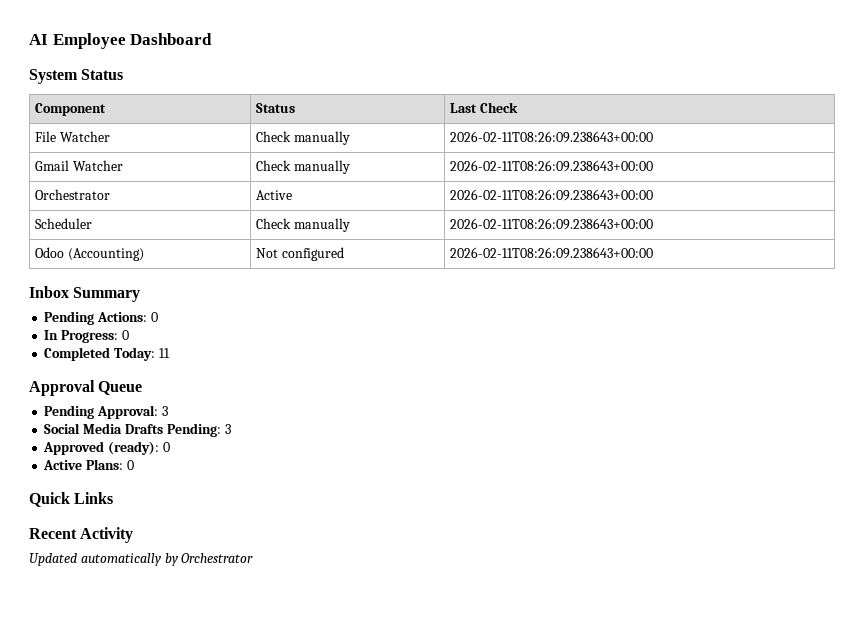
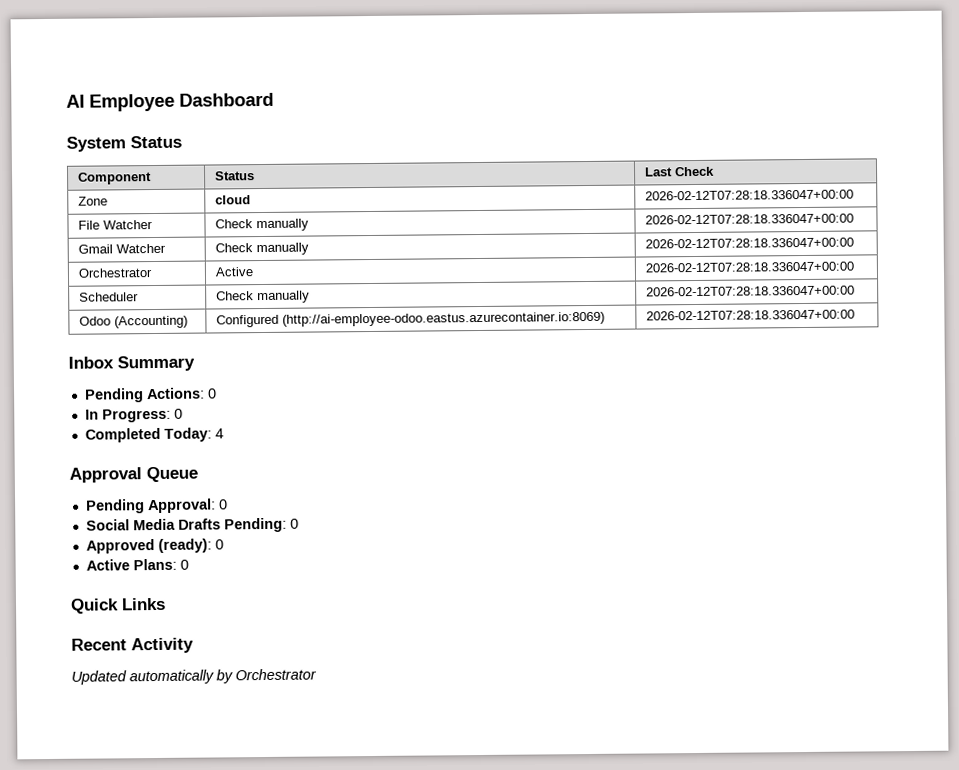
(518, 107) none -> [78,196,109,206] [215,195,252,205] [645,189,855,201] // Zone | cloud | 2026-02-12T07:28:18.336047+00:00
[450,131,654,143] 2026-02-11T08:26:09.238643+00:00 -> [645,213,855,225] 2026-02-12T07:28:18.336047+00:00
[450,160,654,172] 2026-02-11T08:26:09.238643+00:00 -> [645,237,855,249] 2026-02-12T07:28:18.336047+00:00
[450,189,654,201] 2026-02-11T08:26:09.238643+00:00 -> [645,261,855,273] 2026-02-12T07:28:18.336047+00:00
[450,218,654,230] 2026-02-11T08:26:09.238643+00:00 -> [646,285,856,297] 2026-02-12T07:28:18.336047+00:00
[256,247,344,261] [450,247,654,259] Not configured | 2026-02-11T08:26:09.238643+00:00 -> [216,311,606,328] [646,309,856,321] Configured (http://ai-employee-odoo.eastus.azurecontainer.io:8069) | 2026-02-12T07:28:18.336047+00:00
[158,348,170,358] 11 -> [214,428,224,439] 4
[161,406,168,416] 3 -> [218,499,228,510] 0
[224,424,231,434] 3 -> [289,518,299,529] 0

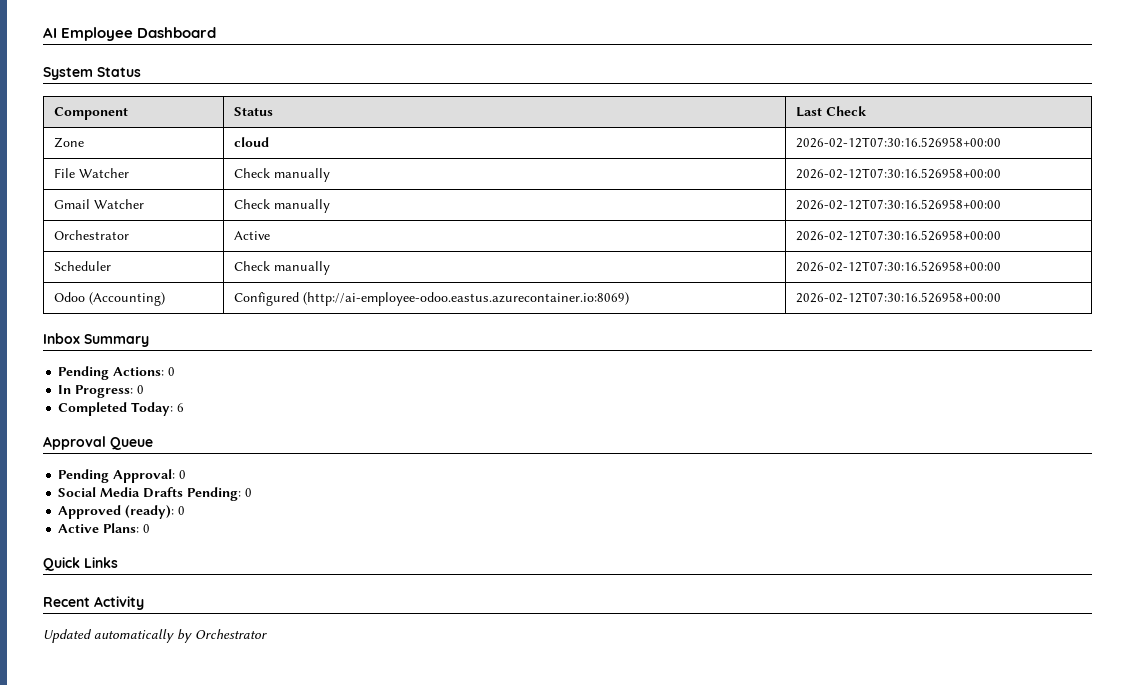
[645,189,855,201] 2026-02-12T07:28:18.336047+00:00 -> [796,137,1002,148] 2026-02-12T07:30:16.526958+00:00
[645,213,855,225] 2026-02-12T07:28:18.336047+00:00 -> [796,168,1002,179] 2026-02-12T07:30:16.526958+00:00
[645,237,855,249] 2026-02-12T07:28:18.336047+00:00 -> [796,199,1002,210] 2026-02-12T07:30:16.526958+00:00
[645,261,855,273] 2026-02-12T07:28:18.336047+00:00 -> [796,230,1002,241] 2026-02-12T07:30:16.526958+00:00
[646,285,856,297] 2026-02-12T07:28:18.336047+00:00 -> [796,261,1002,272] 2026-02-12T07:30:16.526958+00:00
[646,309,856,321] 2026-02-12T07:28:18.336047+00:00 -> [796,292,1002,303] 2026-02-12T07:30:16.526958+00:00
[214,428,224,439] 4 -> [177,403,185,412] 6

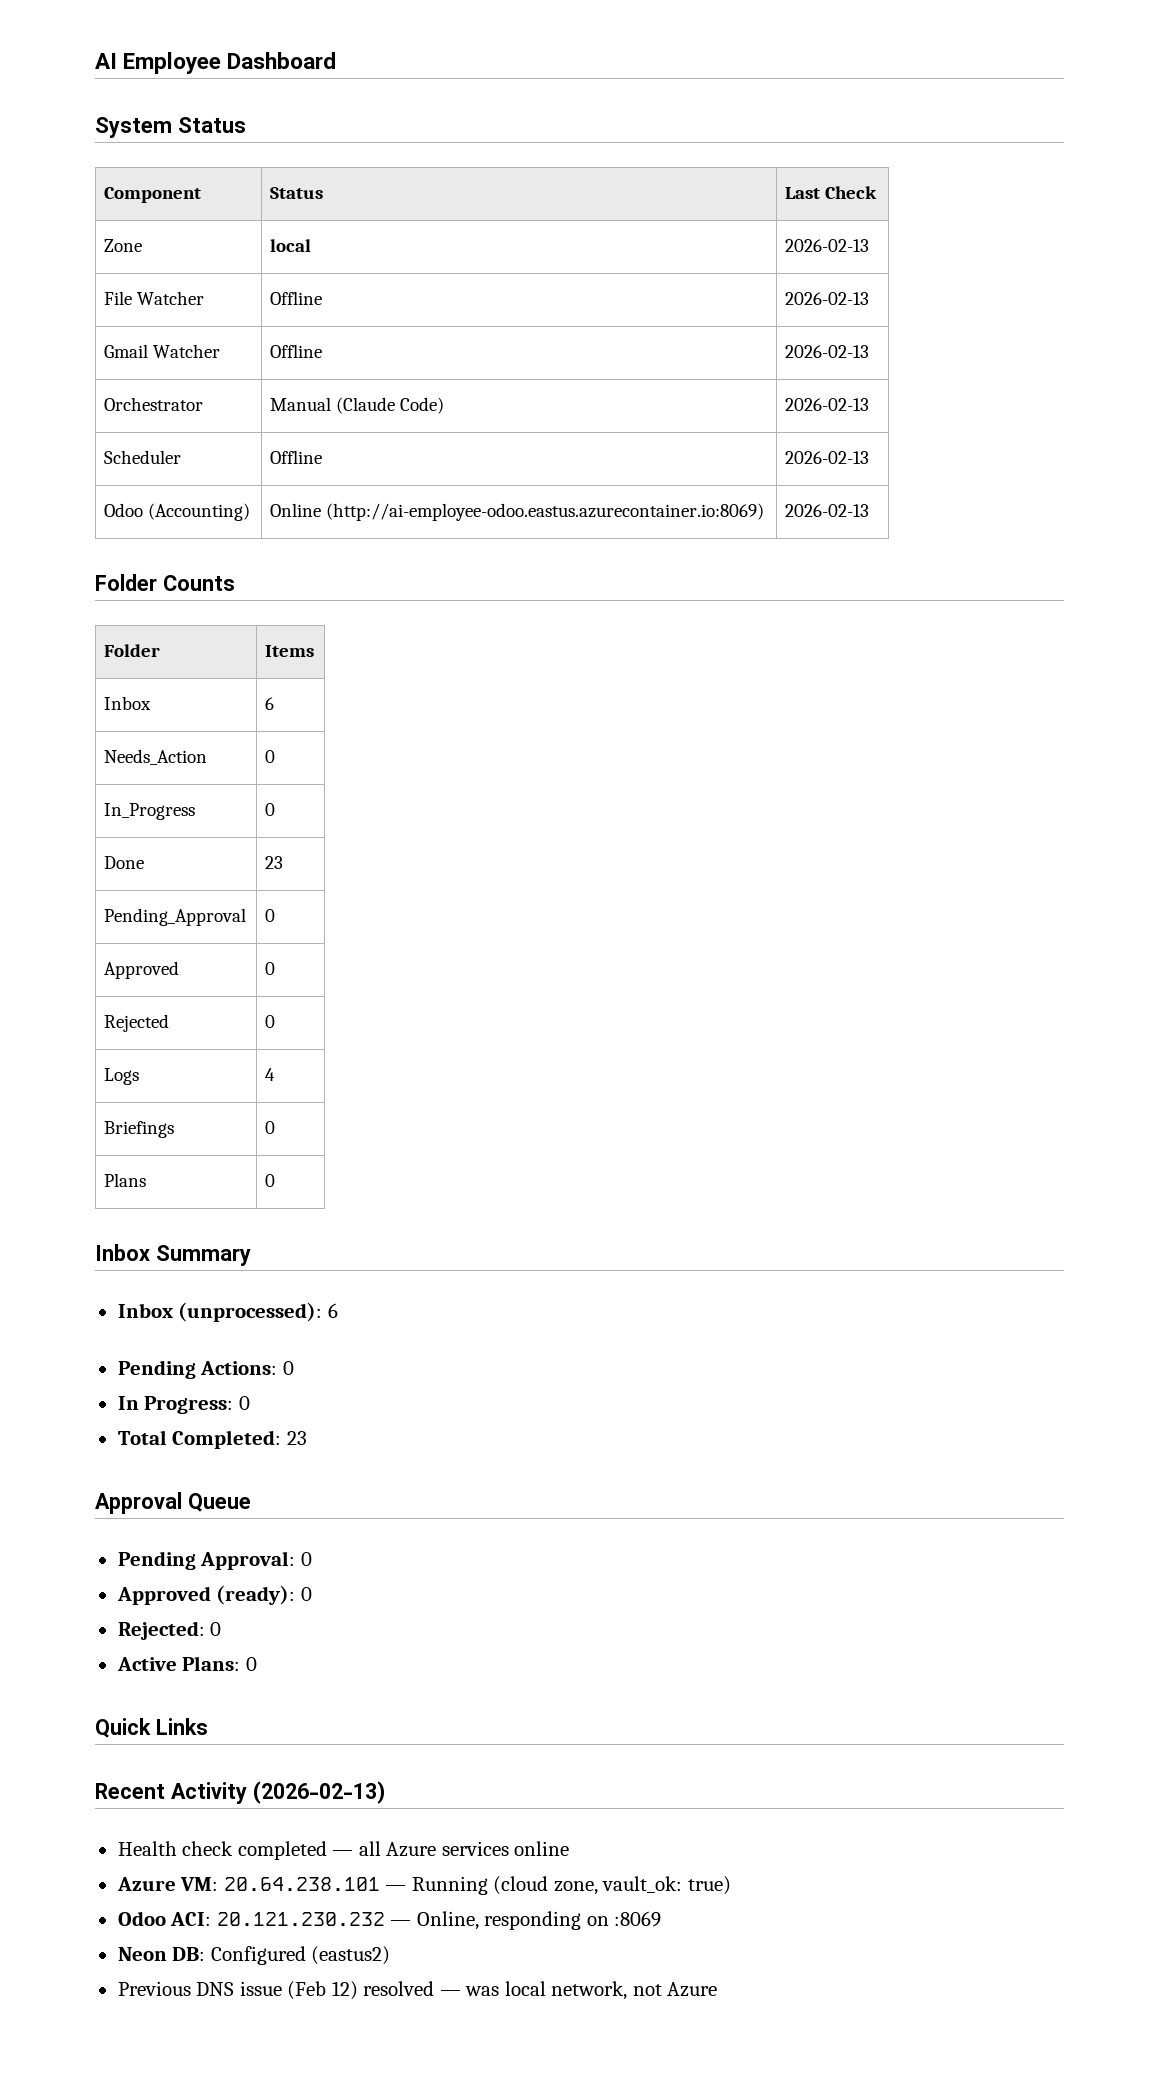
[234,137,270,147] [796,137,1002,148] cloud | 2026-02-12T07:30:16.526958+00:00 -> [270,239,312,252] [785,239,870,252] local | 2026-02-13
[234,168,331,182] [796,168,1002,179] Check manually | 2026-02-12T07:30:16.526958+00:00 -> [270,291,323,305] [785,292,870,305] Offline | 2026-02-13
[234,199,331,213] [796,199,1002,210] [54,230,130,240] [234,231,271,240] [796,230,1002,241] [54,261,112,271] [234,261,331,275] [796,261,1002,272] Check manually | 2026-02-12T07:30:16.526958+00:00 // Orchestrator | Active | 2026-02-12T07:30:16.526958+00:00 // Scheduler | Check manually | 2026-02-12T07:30:16.526958+00:00 -> [270,344,323,358] [785,345,870,358] [104,397,204,411] [270,397,445,414] [785,398,870,411] [104,450,182,464] [270,450,323,464] [785,451,870,464] Offline | 2026-02-13 // Orchestrator | Manual (Claude Code) | 2026-02-13 // Scheduler | Offline | 2026-02-13
[234,292,300,306] Configured -> [270,503,322,517] Online
[796,292,1002,303] 2026-02-12T07:30:16.526958+00:00 -> [785,504,870,517] [95,574,235,591] [104,644,161,657] [265,645,315,657] [104,696,152,710] [265,697,275,710] [104,749,208,765] [265,750,276,763] [104,803,196,820] [265,803,276,816] [104,856,145,869] [265,856,284,869] [104,908,247,926] [265,909,276,922] [104,961,180,979] [265,962,276,975] [104,1014,170,1032] [265,1015,276,1028] [104,1068,140,1085] [265,1068,276,1081] [104,1121,175,1138] [265,1121,276,1134] [104,1173,147,1187] [265,1174,276,1187] 2026-02-13 // Folder Counts // Folder | Items // Inbox | 6 // Needs_Action | 0 // In_Progress | 0 // Done | 23 // Pending_Approval | 0 // Approved | 0 // Rejected | 0 // Logs | 4 // Briefings | 0 // Plans | 0
(149, 340) none -> [117,1302,338,1322] // Inbox (unprocessed): 6
[58,402,185,416] Completed Today: 6 -> [117,1430,307,1449] Total Completed: 23
[58,487,253,501] [58,505,175,519] Social Media Drafts Pending: 0 // Approved (ready): -> [116,1585,312,1605] [117,1621,205,1640] Approved (ready): 0 // Rejected:
[43,629,267,643] // Updated automatically by Orchestrator -> [252,1781,385,1804] [117,1841,570,1860] [116,1876,731,1895] [117,1911,662,1930] [117,1946,391,1965] [117,1981,718,2000] (2026-02-13) // Health check completed — all Azure services online // Azure VM: 20.64.238.101 — Running (cloud zone, vault_ok: true) // Odoo ACI: 20.121.230.232 — Online, responding on :8069 // Neon DB: Configured (eastus2) // Previous DNS issue (Feb 12) resolved — was local network, not Azure

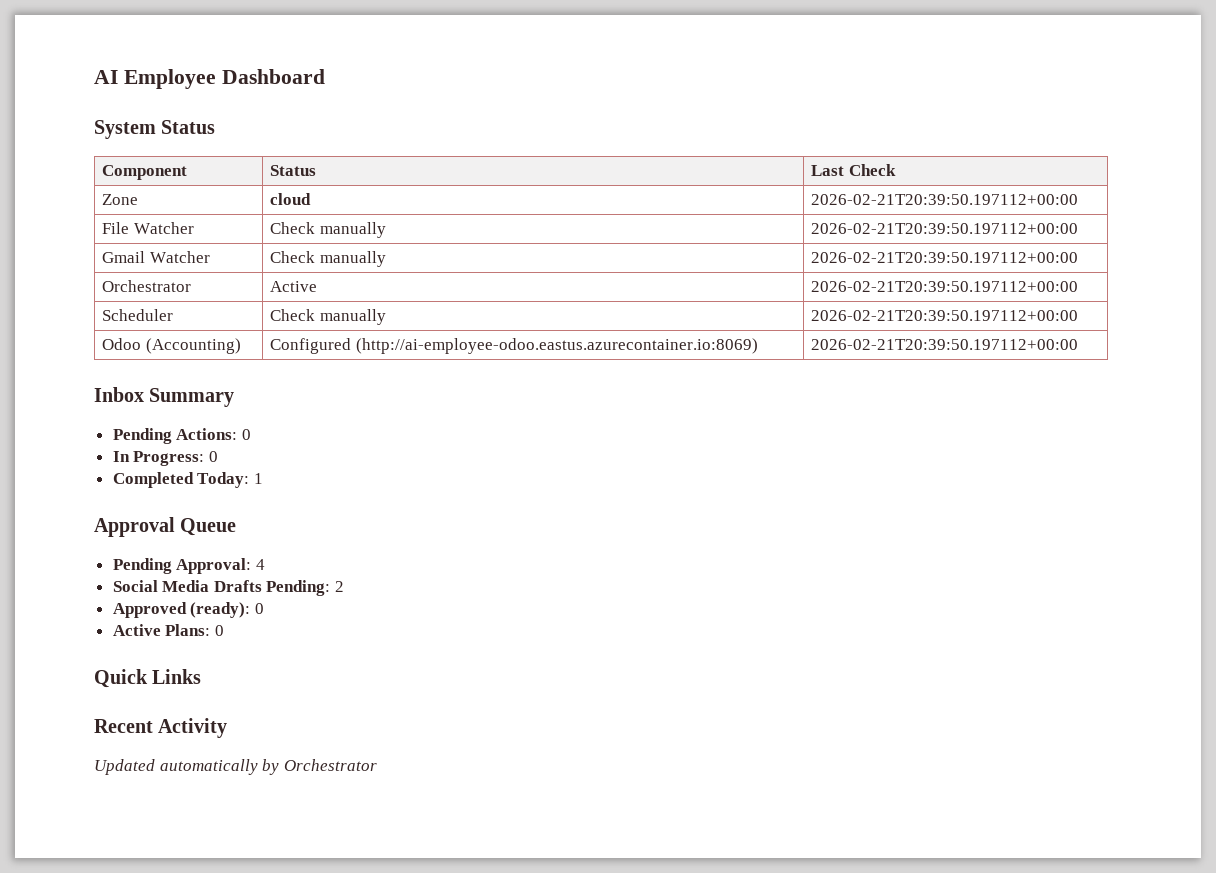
[270,239,312,252] [785,239,870,252] local | 2026-02-13 -> [270,193,312,205] [811,194,1079,205] cloud | 2026-02-21T20:39:50.197112+00:00
[270,291,323,305] [785,292,870,305] Offline | 2026-02-13 -> [270,222,387,238] [811,223,1079,234] Check manually | 2026-02-21T20:39:50.197112+00:00
[270,344,323,358] [785,345,870,358] [104,397,204,411] [270,397,445,414] [785,398,870,411] [104,450,182,464] [270,450,323,464] [785,451,870,464] Offline | 2026-02-13 // Orchestrator | Manual (Claude Code) | 2026-02-13 // Scheduler | Offline | 2026-02-13 -> [270,251,387,267] [811,252,1079,263] [102,280,192,292] [270,281,318,292] [811,281,1079,292] [102,309,174,321] [270,309,387,325] [811,310,1079,321] Check manually | 2026-02-21T20:39:50.197112+00:00 // Orchestrator | Active | 2026-02-21T20:39:50.197112+00:00 // Scheduler | Check manually | 2026-02-21T20:39:50.197112+00:00
[270,503,322,517] Online -> [270,338,352,354] Configured
[785,504,870,517] [95,574,235,591] [104,644,161,657] [265,645,315,657] [104,696,152,710] [265,697,275,710] [104,749,208,765] [265,750,276,763] [104,803,196,820] [265,803,276,816] [104,856,145,869] [265,856,284,869] [104,908,247,926] [265,909,276,922] [104,961,180,979] [265,962,276,975] [104,1014,170,1032] [265,1015,276,1028] [104,1068,140,1085] [265,1068,276,1081] [104,1121,175,1138] [265,1121,276,1134] [104,1173,147,1187] [265,1174,276,1187] 2026-02-13 // Folder Counts // Folder | Items // Inbox | 6 // Needs_Action | 0 // In_Progress | 0 // Done | 23 // Pending_Approval | 0 // Approved | 0 // Rejected | 0 // Logs | 4 // Briefings | 0 // Plans | 0 -> [811,339,1079,350] 2026-02-21T20:39:50.197112+00:00
[117,1302,338,1322] // Inbox (unprocessed): 6 -> (235, 397) none
[117,1430,307,1449] Total Completed: 23 -> [112,472,263,488] Completed Today: 1
[300,1552,312,1566] 0 -> [255,559,265,570] [112,580,345,596] 4 // Social Media Drafts Pending: 2
[117,1621,222,1640] // Rejected: 0 -> (264, 608) none
[252,1781,385,1804] [117,1841,570,1860] [116,1876,731,1895] [117,1911,662,1930] [117,1946,391,1965] [117,1981,718,2000] (2026-02-13) // Health check completed — all Azure services online // Azure VM: 20.64.238.101 — Running (cloud zone, vault_ok: true) // Odoo ACI: 20.121.230.232 — Online, responding on :8069 // Neon DB: Configured (eastus2) // Previous DNS issue (Feb 12) resolved — was local network, not Azure -> [94,759,377,775] // Updated automatically by Orchestrator

